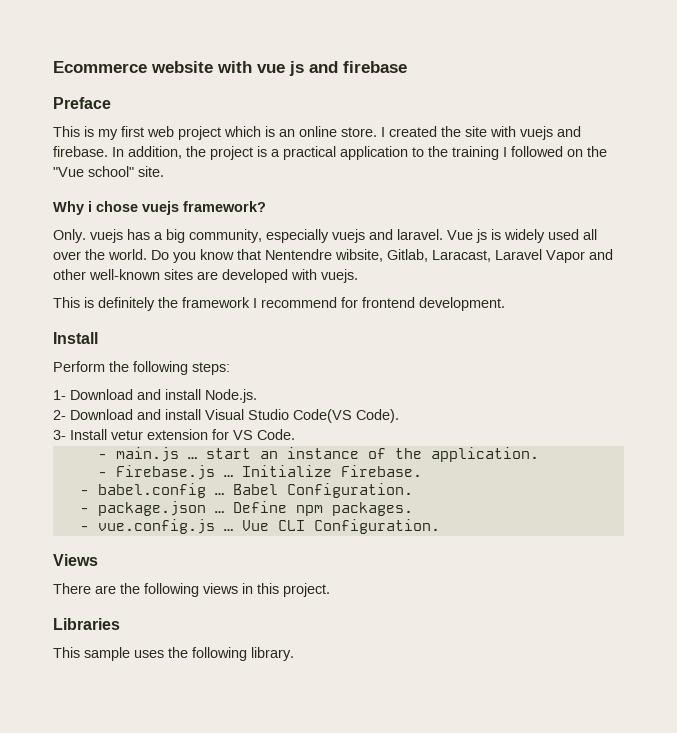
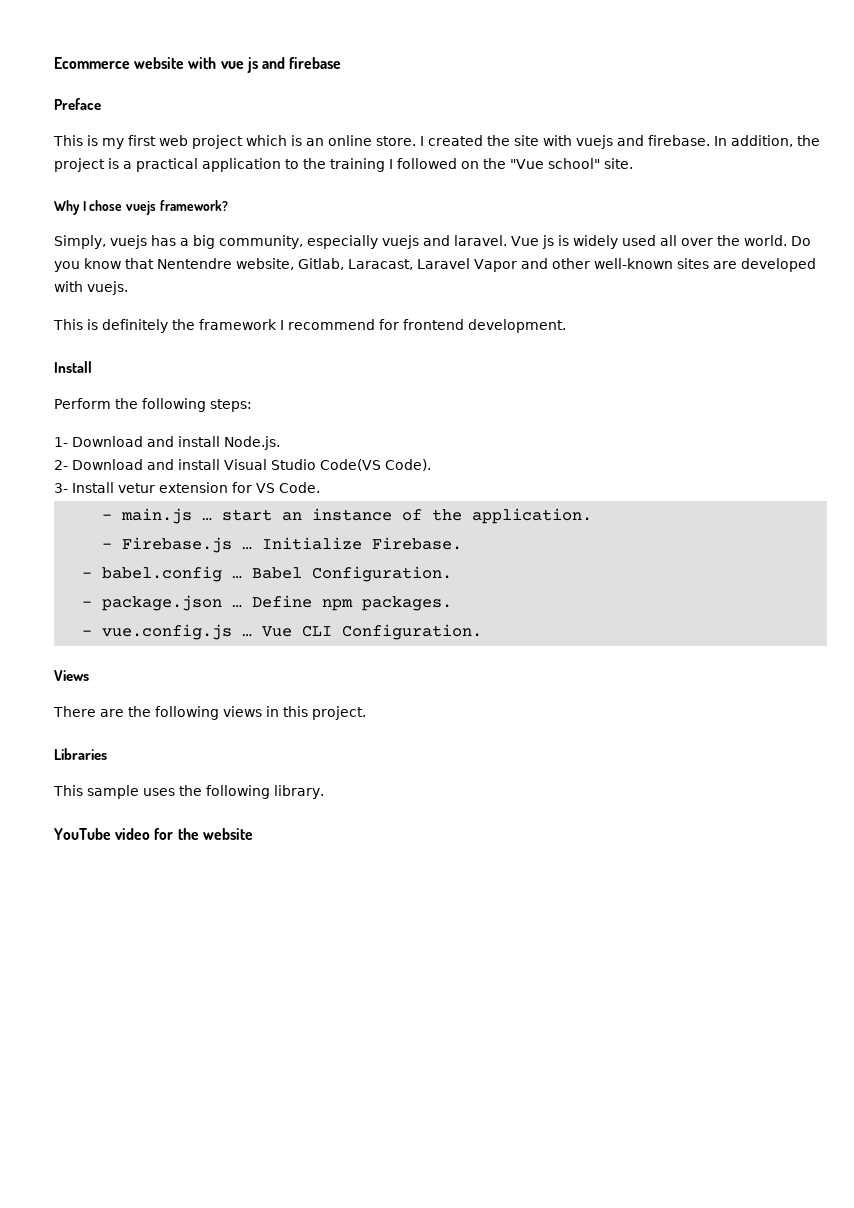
[88,201,92,212] i -> [82,201,86,211] I
[53,229,86,243] Only. -> [54,235,106,249] Simply,
[335,249,383,262] wibsite, -> [236,258,294,270] website,
(294, 654) none -> [54,828,253,840] // YouTube video for the website

